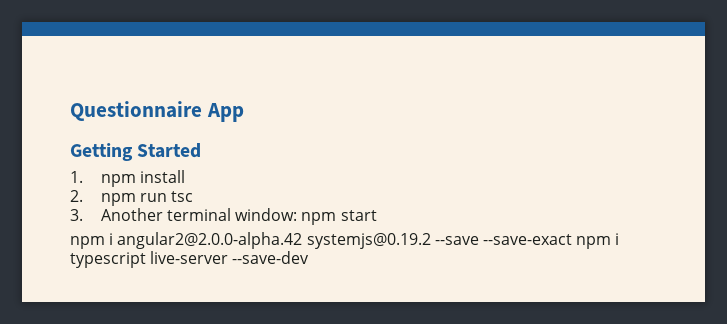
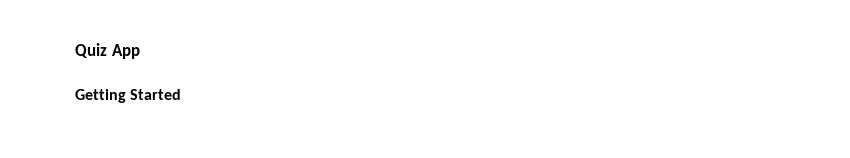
[70,101,202,121] Questionnaire -> [75,43,107,58] Quiz
[70,170,185,187] [70,190,194,206] [70,208,377,225] [70,232,620,249] [70,251,310,268] // 1. npm install // 2. npm run tsc // 3. Another terminal window: npm start // npm i angular2@2.0.0-alpha.42 systemjs@0.19.2 --save --save-exact npm i typescript live-server --save-dev -> (182, 94) none

